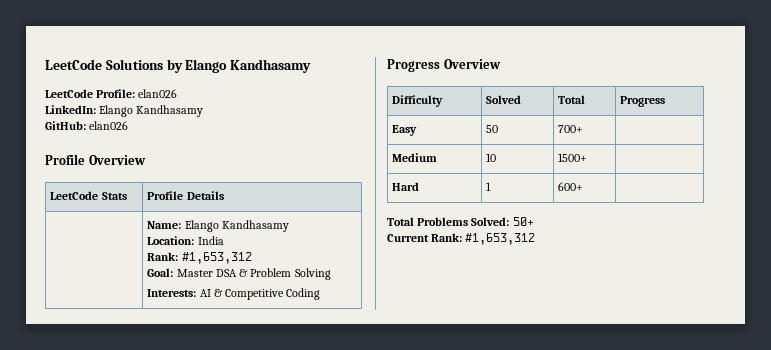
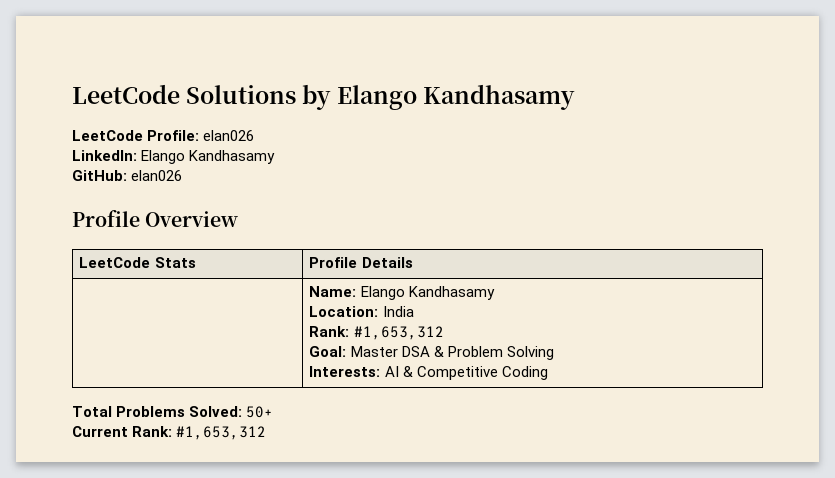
[387,59,501,72] [392,95,444,107] [486,95,522,104] [558,95,586,104] [620,96,666,107] [392,125,418,136] [486,125,499,133] [558,125,584,133] [392,153,438,162] [486,153,497,162] [558,153,588,162] [392,182,420,191] [486,182,492,191] [558,182,584,191] // Progress Overview // Difficulty | Solved | Total | Progress // Easy | 50 | 700+ | // Medium | 10 | 1500+ | // Hard | 1 | 600+ | -> (548, 373) none

